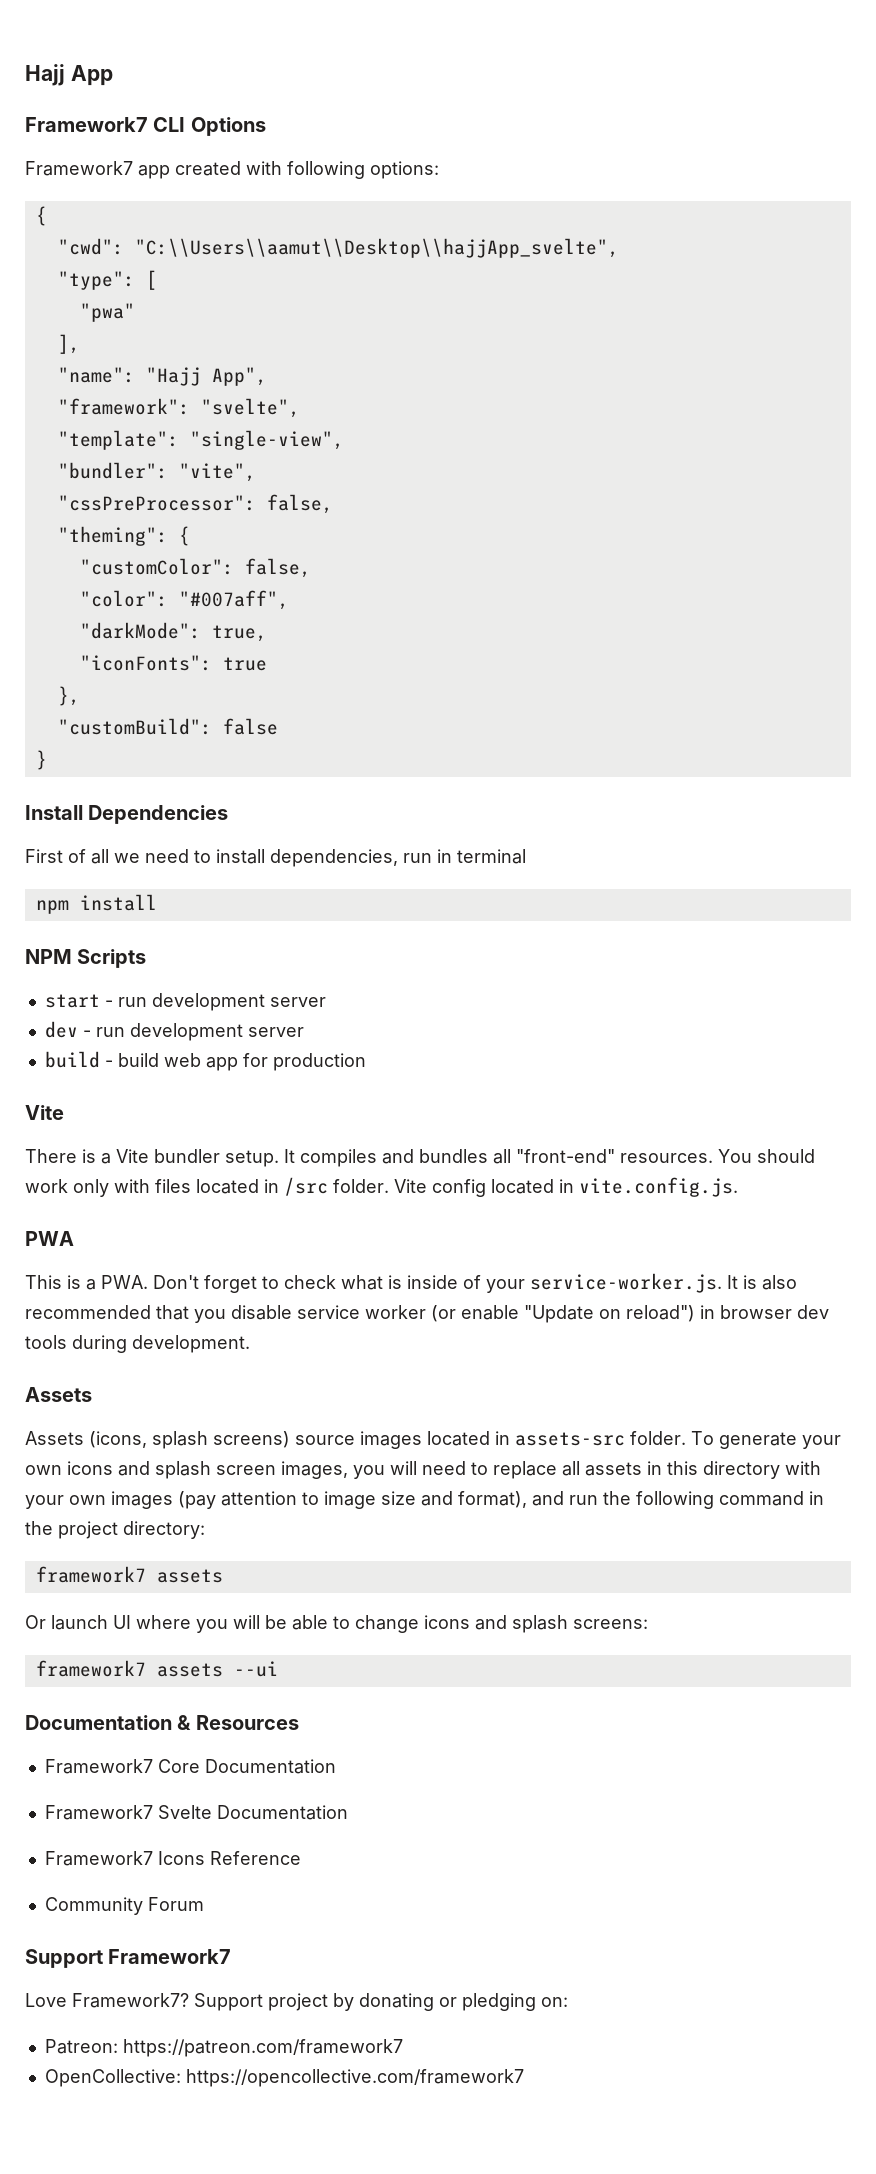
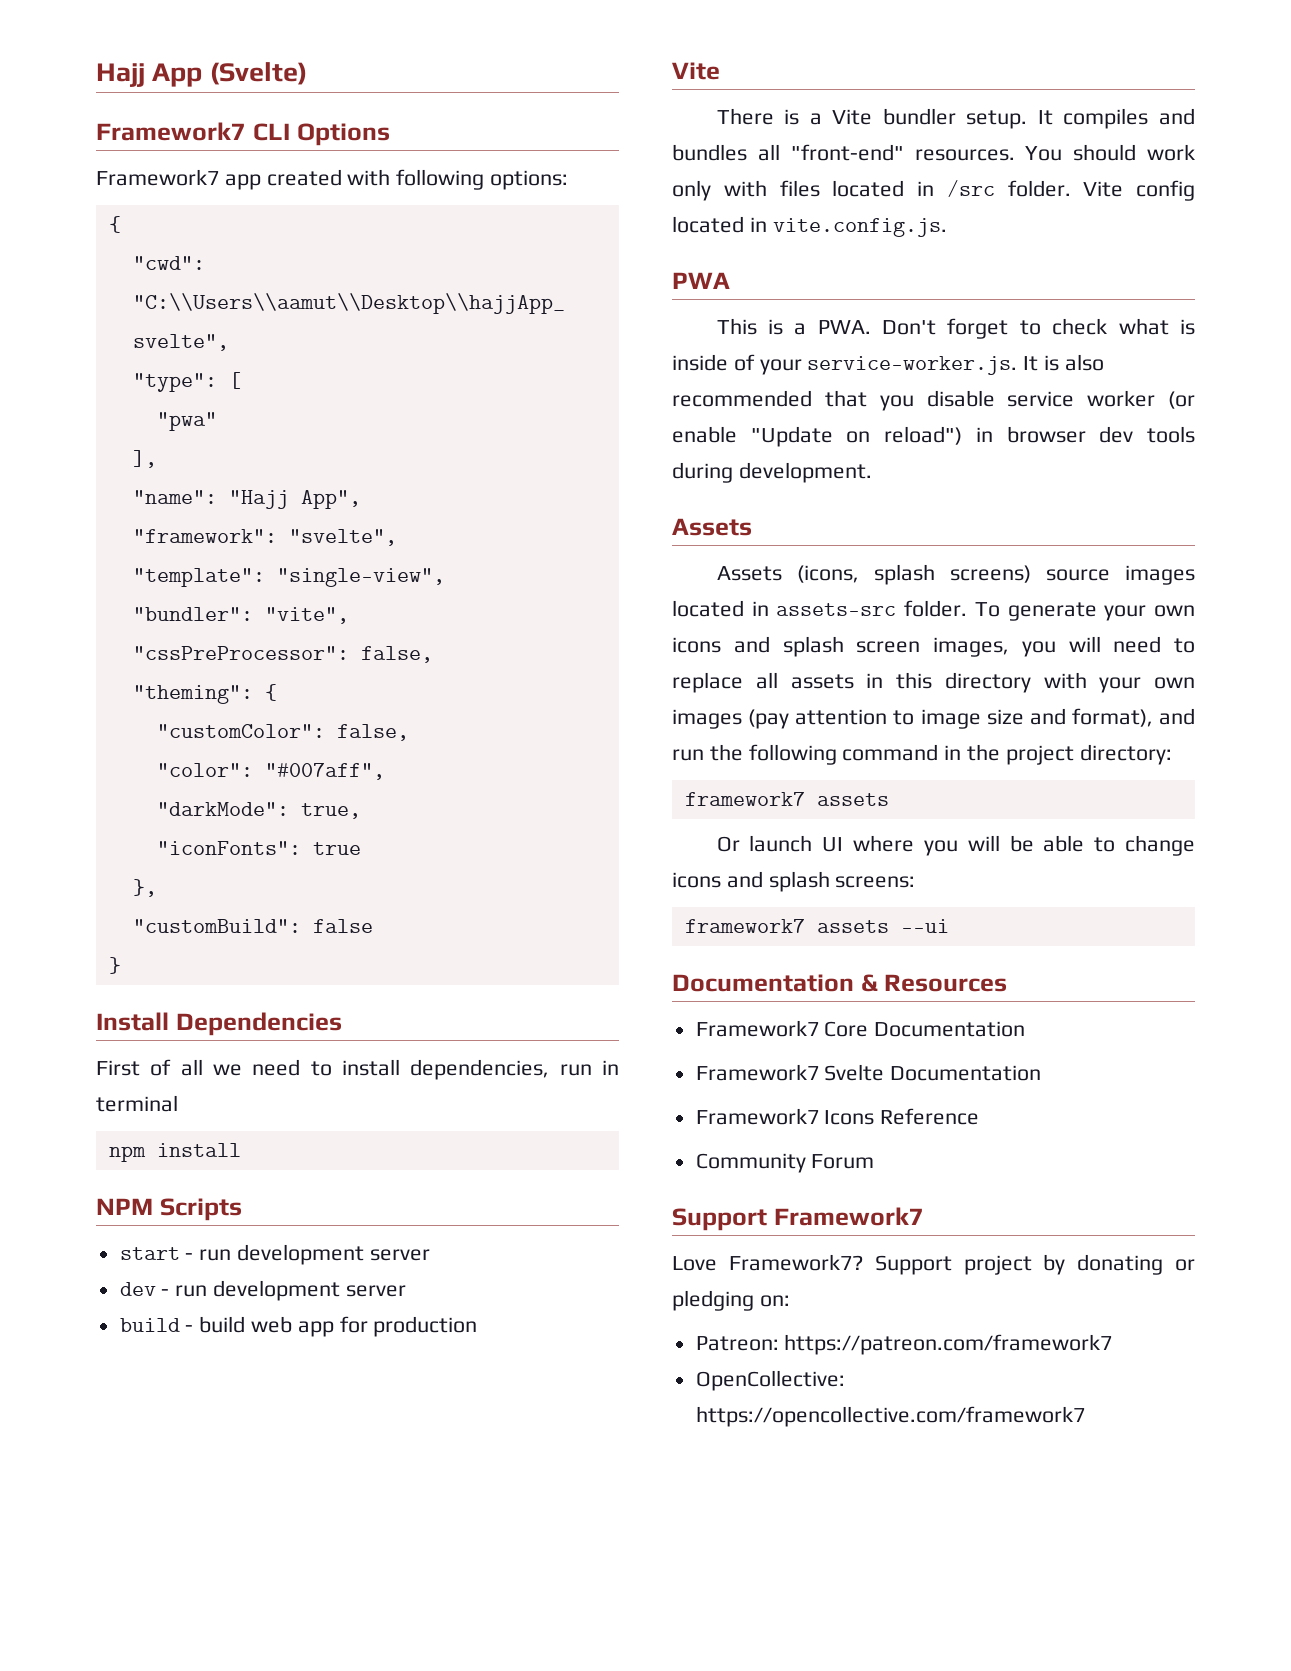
(113, 75) none -> [209,62,307,85] (Svelte)

